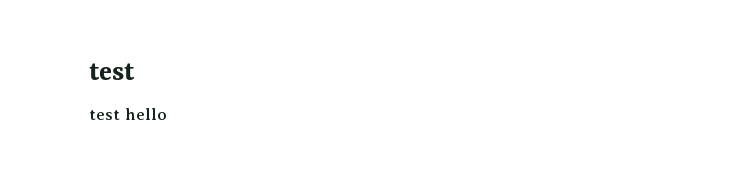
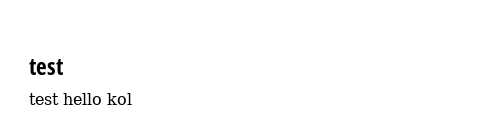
(167, 114) none -> [107,93,132,105] kol

